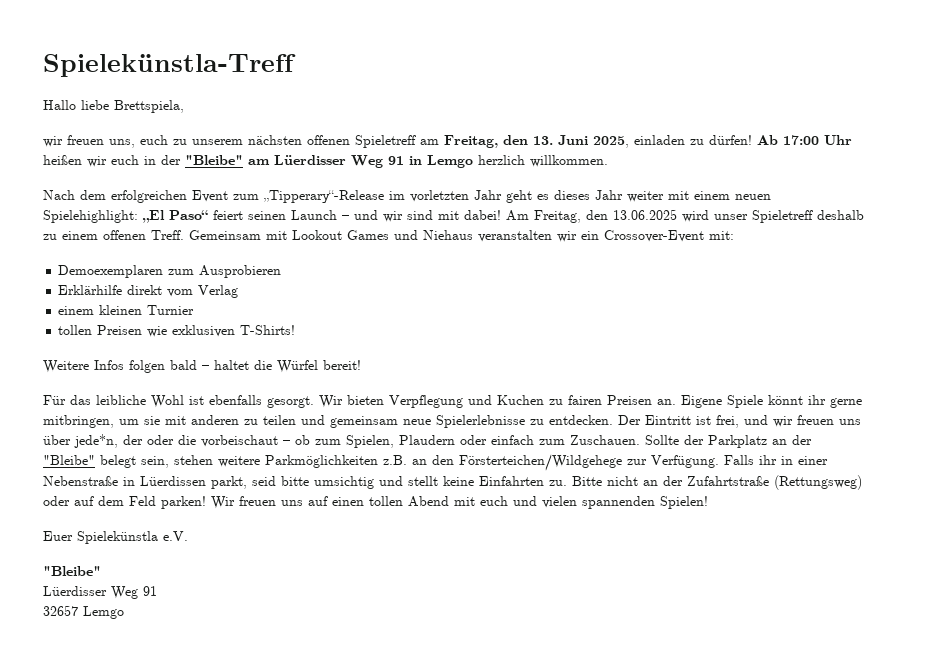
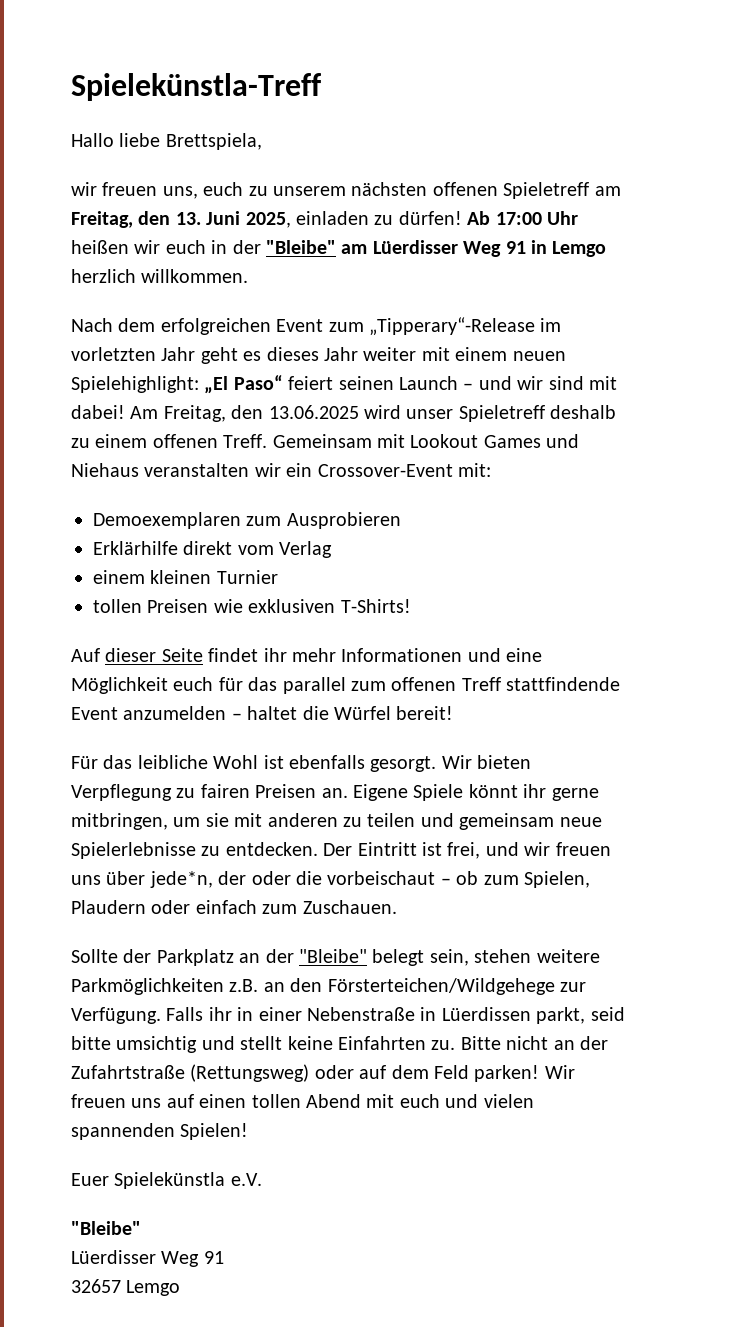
[43,360,197,373] Weitere Infos folgen bald -> [71,648,543,662] [71,677,621,694] [71,706,227,720] Auf dieser Seite findet ihr mehr Informationen und eine Möglichkeit euch für das parallel zum offenen Treff stattfindende Event anzumelden
[468,395,544,405] und Kuchen -> (172, 792) none
(640, 440) none -> (397, 907) //

